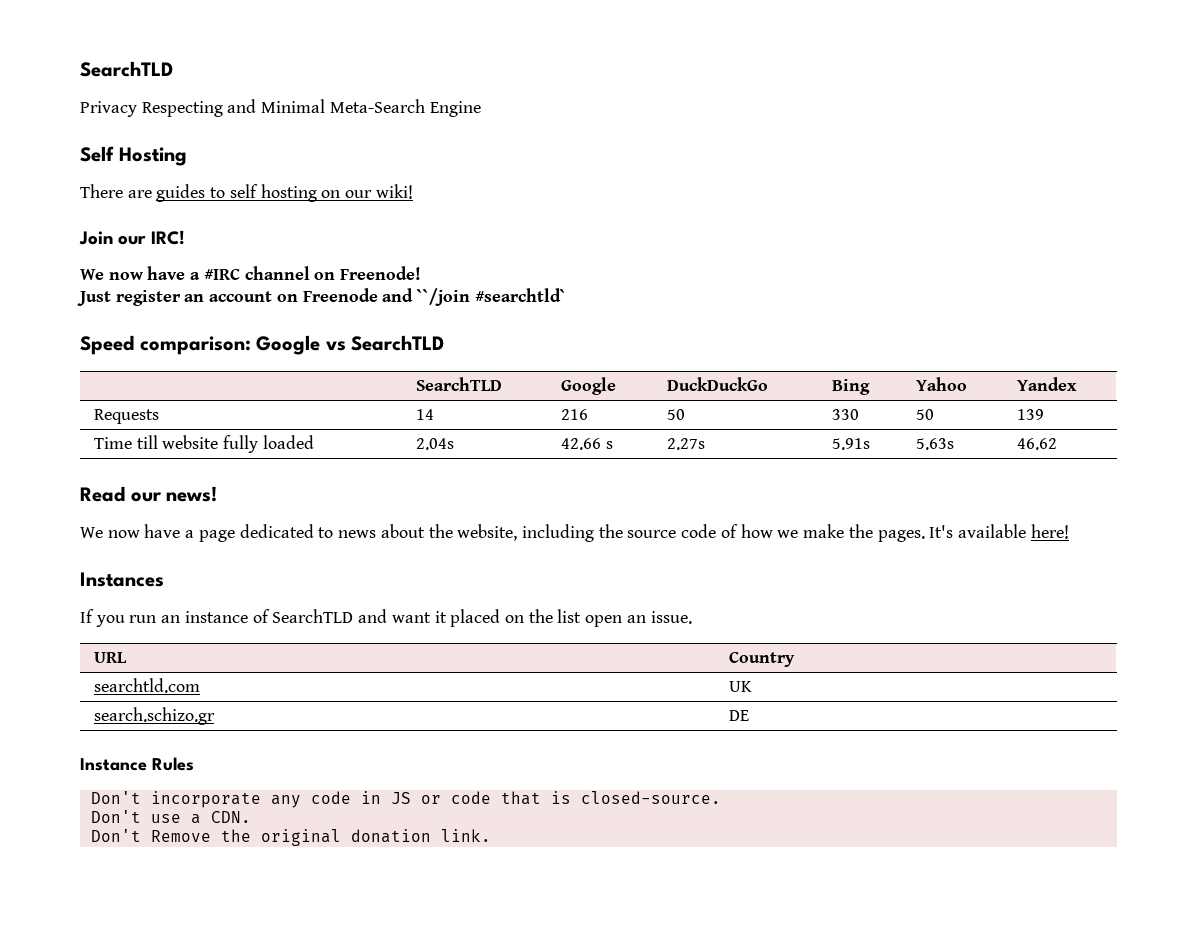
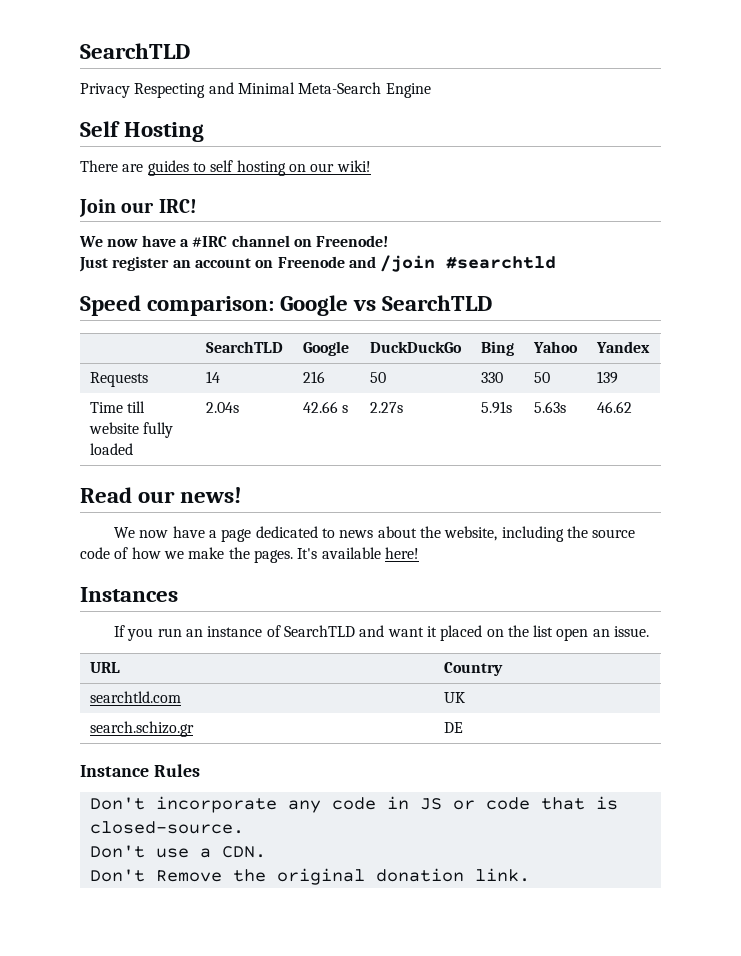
[416,288,566,306] ``/join #searchtld` -> [380,255,557,272] /join #searchtld

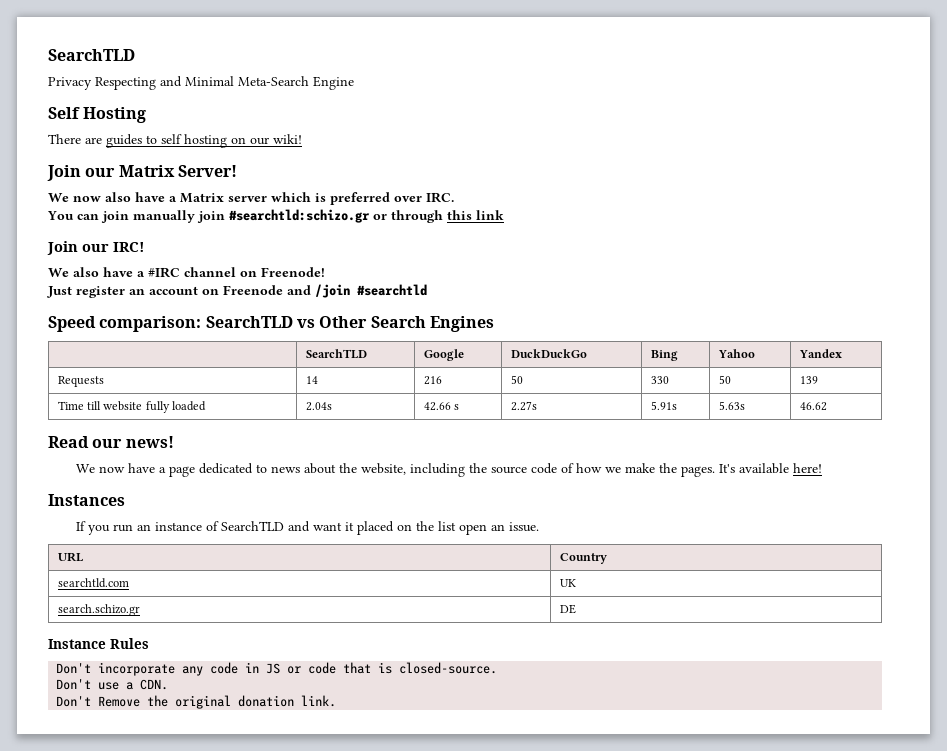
(371, 166) none -> [47,165,237,181] [48,192,454,205] [47,209,504,223] // Join our Matrix Server! // We now also have a Matrix server which is preferred over IRC. // You can join manually join #searchtld:schizo.gr or through this link
[107,239,139,247] now -> [73,267,99,277] also
[280,295,493,316] Google vs SearchTLD -> [205,316,494,332] SearchTLD vs Other Search Engines

